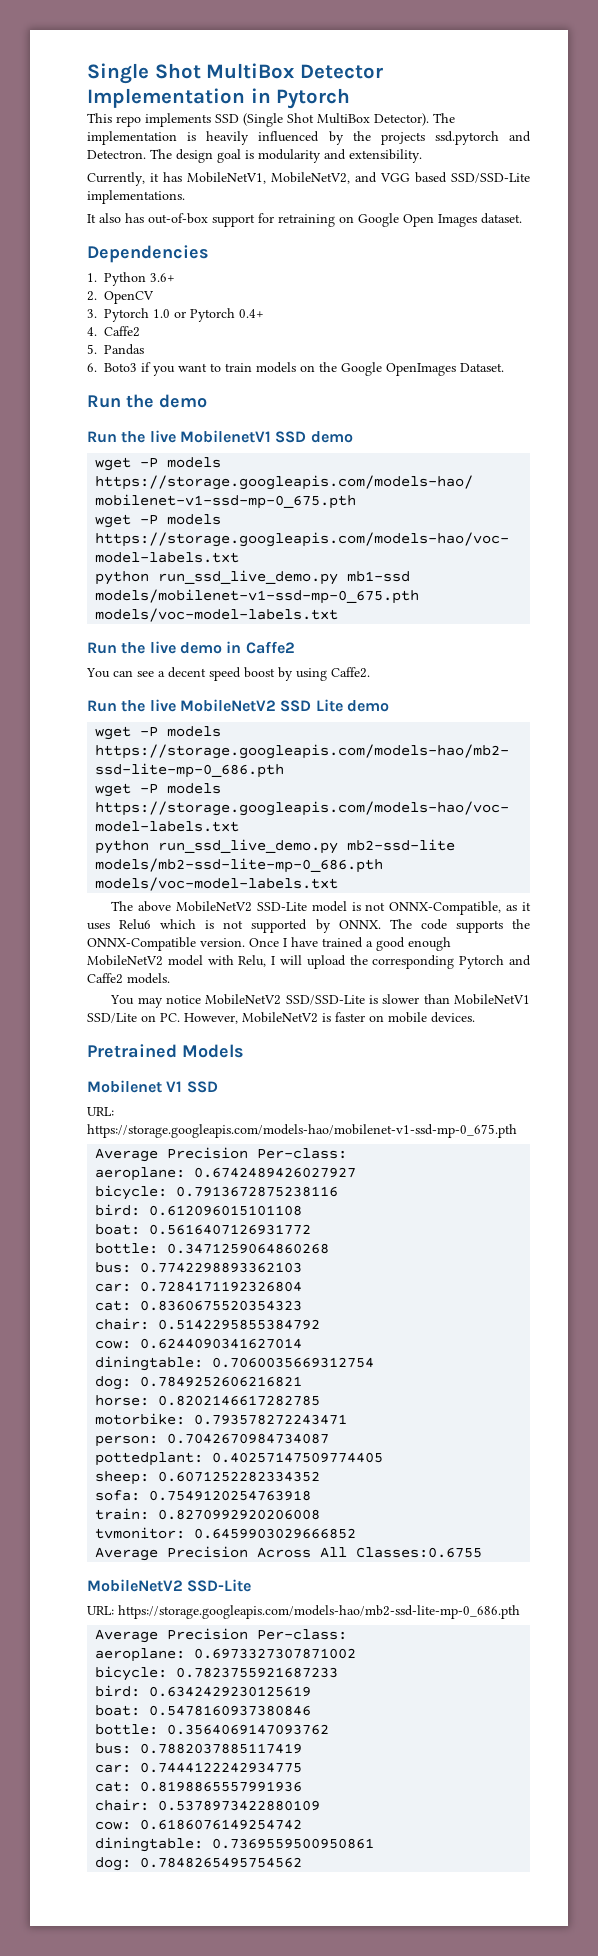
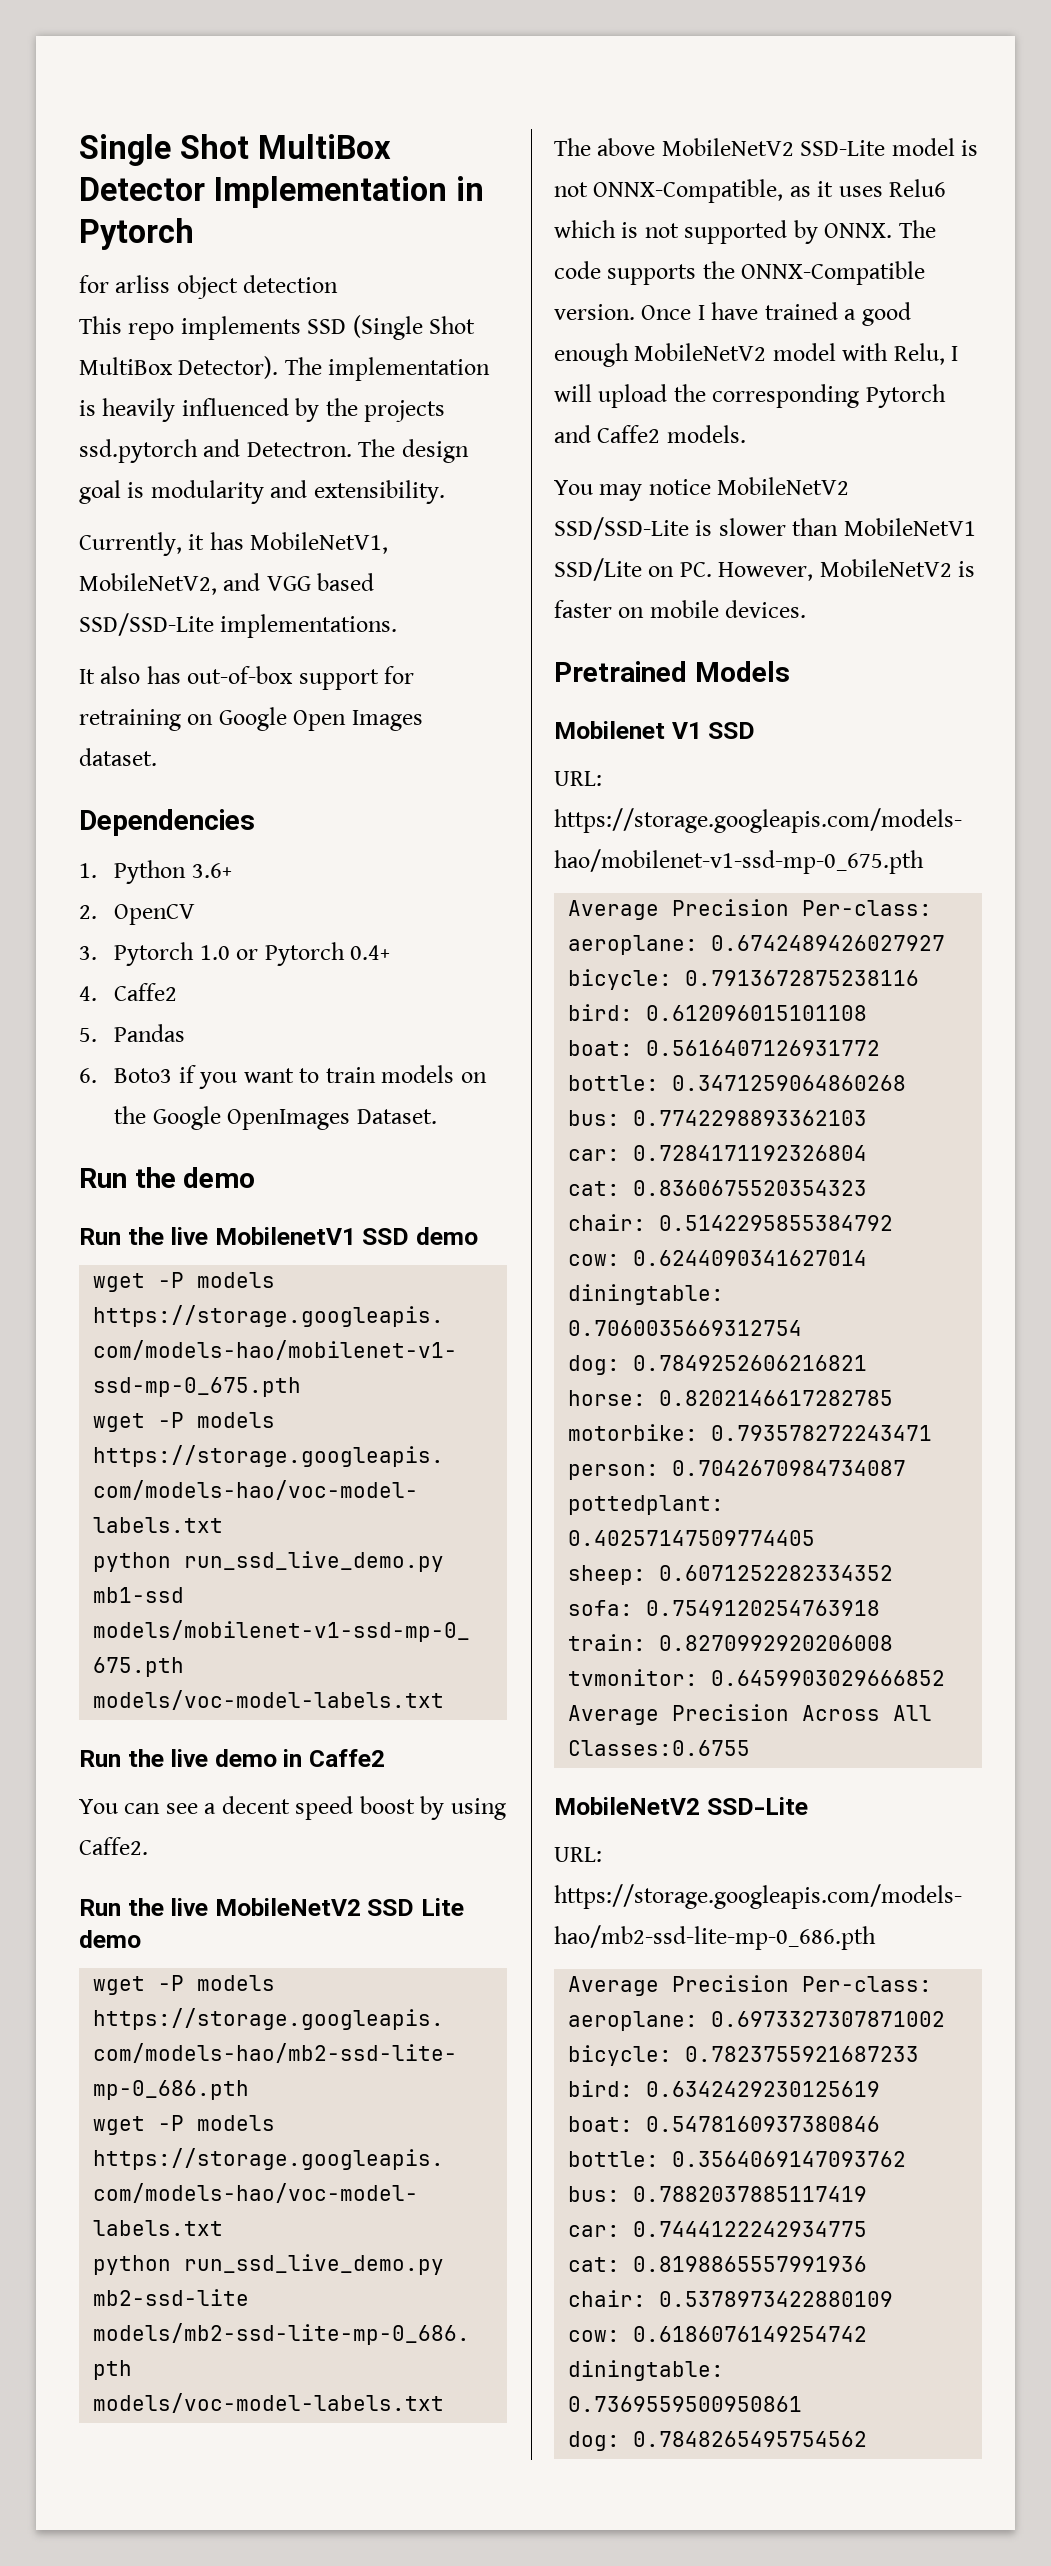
(351, 98) none -> [79,275,339,299] // for arliss object detection

